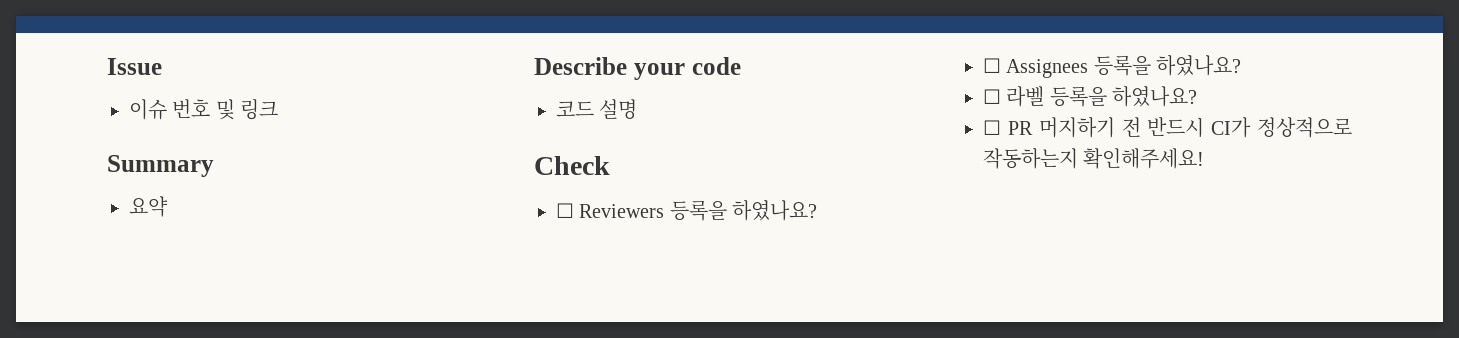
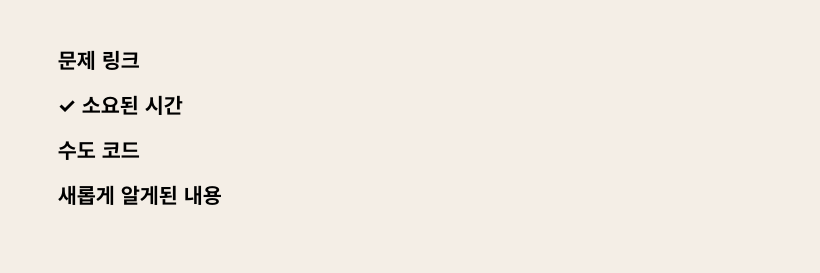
[107,58,162,75] [129,99,279,120] [107,155,214,177] [129,196,168,217] [534,57,741,80] [556,99,638,119] [534,156,610,175] [556,200,818,221] [983,55,1242,78] [983,86,1198,107] [983,117,1352,138] [983,148,1205,169] Issue // 이슈 번호 및 링크 // Summary // 요약 // Describe your code // 코드 설명 // Check // ☐ Reviewers 등록을 하였나요? // ☐ Assignees 등록을 하였나요? // ☐ 라벨 등록을 하였나요? // ☐ PR 머지하기 전 반드시 CI가 정상적으로 작동하는지 확인해주세요! -> [58,50,140,70] [58,95,183,115] [58,141,140,160] [58,185,222,205] 문제 링크 // ✓ 소요된 시간 // 수도 코드 // 새롭게 알게된 내용

